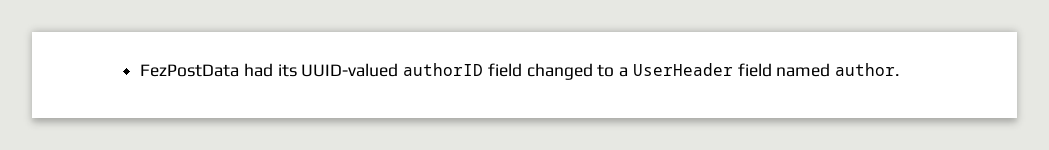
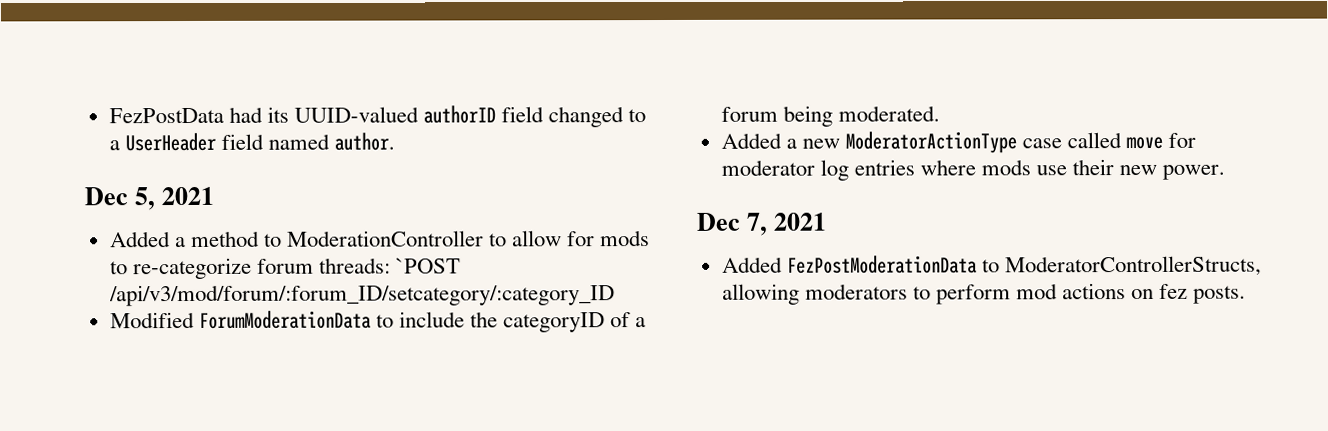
(899, 69) none -> [84,186,215,211] [109,230,651,248] [109,257,462,280] [108,284,615,307] [109,310,647,333] [720,105,940,127] [720,131,1197,154] [720,159,1226,181] [696,212,828,236] [721,255,1262,277] [721,283,1247,305] // Dec 5, 2021 // Added a method to ModerationController to allow for mods to re-categorize forum threads: `POST /api/v3/mod/forum/:forum_ID/setcategory/:category_ID // Modified ForumModerationData to include the categoryID of a forum being moderated. // Added a new ModeratorActionType case called move for moderator log entries where mods use their new power. // Dec 7, 2021 // Added FezPostModerationData to ModeratorControllerStructs, allowing moderators to perform mod actions on fez posts.

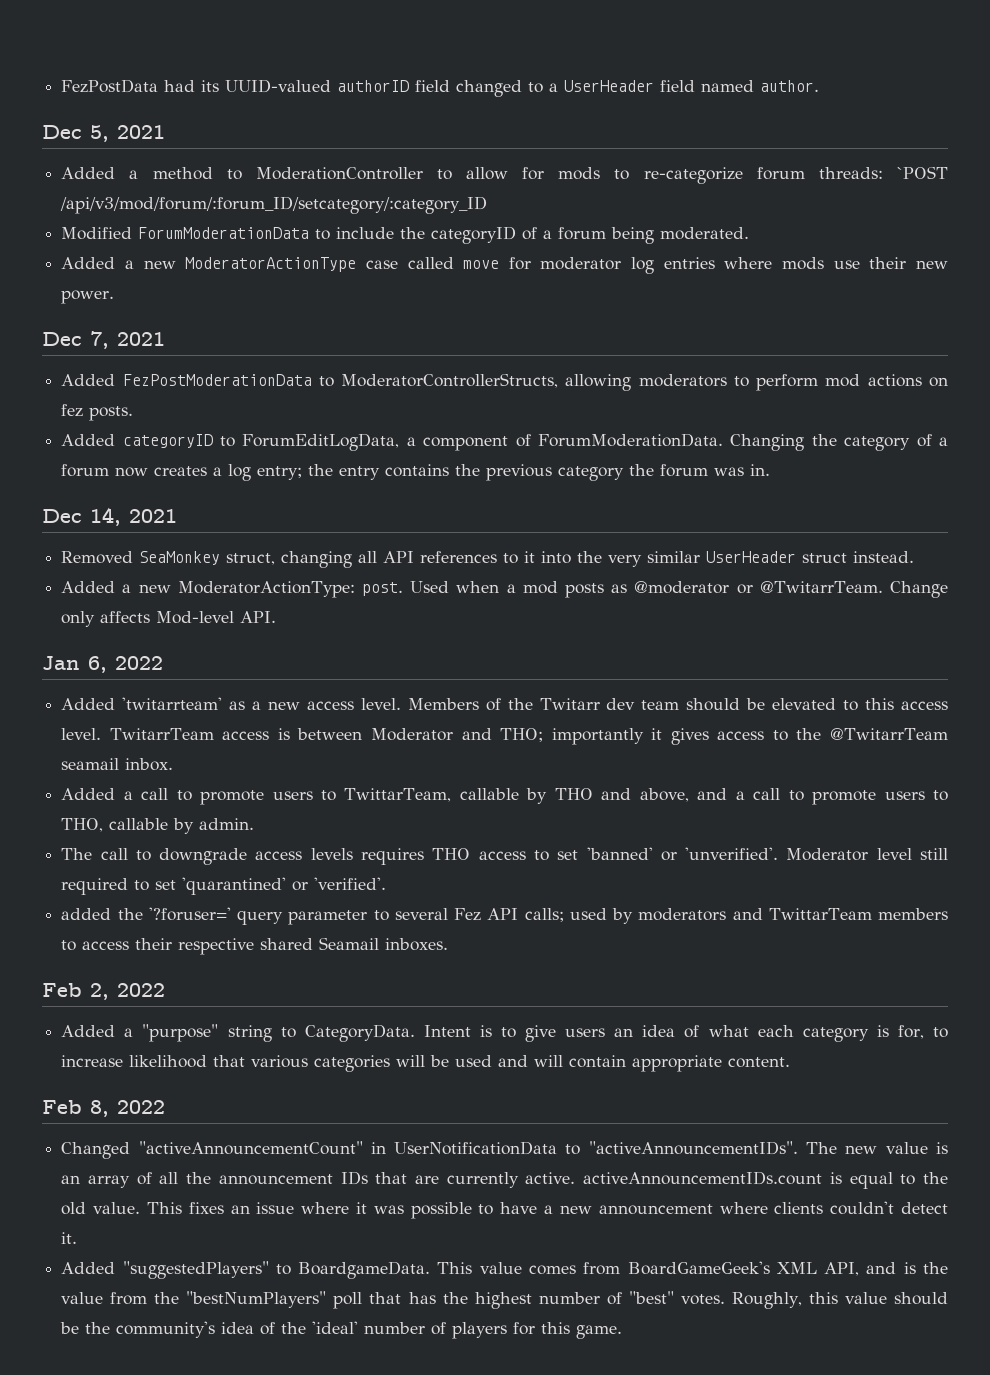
(1247, 294) none -> [61,433,949,451] [61,464,771,481] [42,507,177,526] [61,551,915,568] [61,581,949,598] [61,611,277,627] [42,656,163,673] [61,697,948,711] [61,728,949,745] [61,758,174,771] [61,788,948,805] [61,818,255,834] [61,847,948,865] [61,877,387,895] [61,907,948,925] [61,937,449,955] [42,983,165,1000] [61,1024,949,1042] [61,1055,791,1072] [42,1100,165,1117] [61,1141,948,1159] [61,1171,948,1189] [61,1201,949,1219] [61,1232,78,1244] [61,1261,949,1279] [61,1291,948,1309] [60,1321,623,1339] // Added categoryID to ForumEditLogData, a component of ForumModerationData. Changing the category of a forum now creates a log entry; the entry contains the previous category the forum was in. // Dec 14, 2021 // Removed SeaMonkey struct, changing all API references to it into the very similar UserHeader struct instead. // Added a new ModeratorActionType: post. Used when a mod posts as @moderator or @TwitarrTeam. Change only affects Mod-level API. // Jan 6, 2022 // Added 'twitarrteam' as a new access level. Members of the Twitarr dev team should be elevated to this access level. TwitarrTeam access is between Moderator and THO; importantly it gives access to the @TwitarrTeam seamail inbox. // Added a call to promote users to TwittarTeam, callable by THO and above, and a call to promote users to THO, callable by admin. // The call to downgrade access levels requires THO access to set 'banned' or 'unverified'. Moderator level still required to set 'quarantined' or 'verified'. // added the '?foruser=' query parameter to several Fez API calls; used by moderators and TwittarTeam members to access their respective shared Seamail inboxes. // Feb 2, 2022 // Added a "purpose" string to CategoryData. Intent is to give users an idea of what each category is for, to increase likelihood that various categories will be used and will contain appropriate content. // Feb 8, 2022 // Changed "activeAnnouncementCount" in UserNotificationData to "activeAnnouncementIDs". The new value is an array of all the announcement IDs that are currently active. activeAnnouncementIDs.count is equal to the old value. This fixes an issue where it was possible to have a new announcement where clients couldn't detect it. // Added "suggestedPlayers" to BoardgameData. This value comes from BoardGameGeek's XML API, and is the value from the "bestNumPlayers" poll that has the highest number of "best" votes. Roughly, this value should be the community's idea of the 'ideal' number of players for this game.

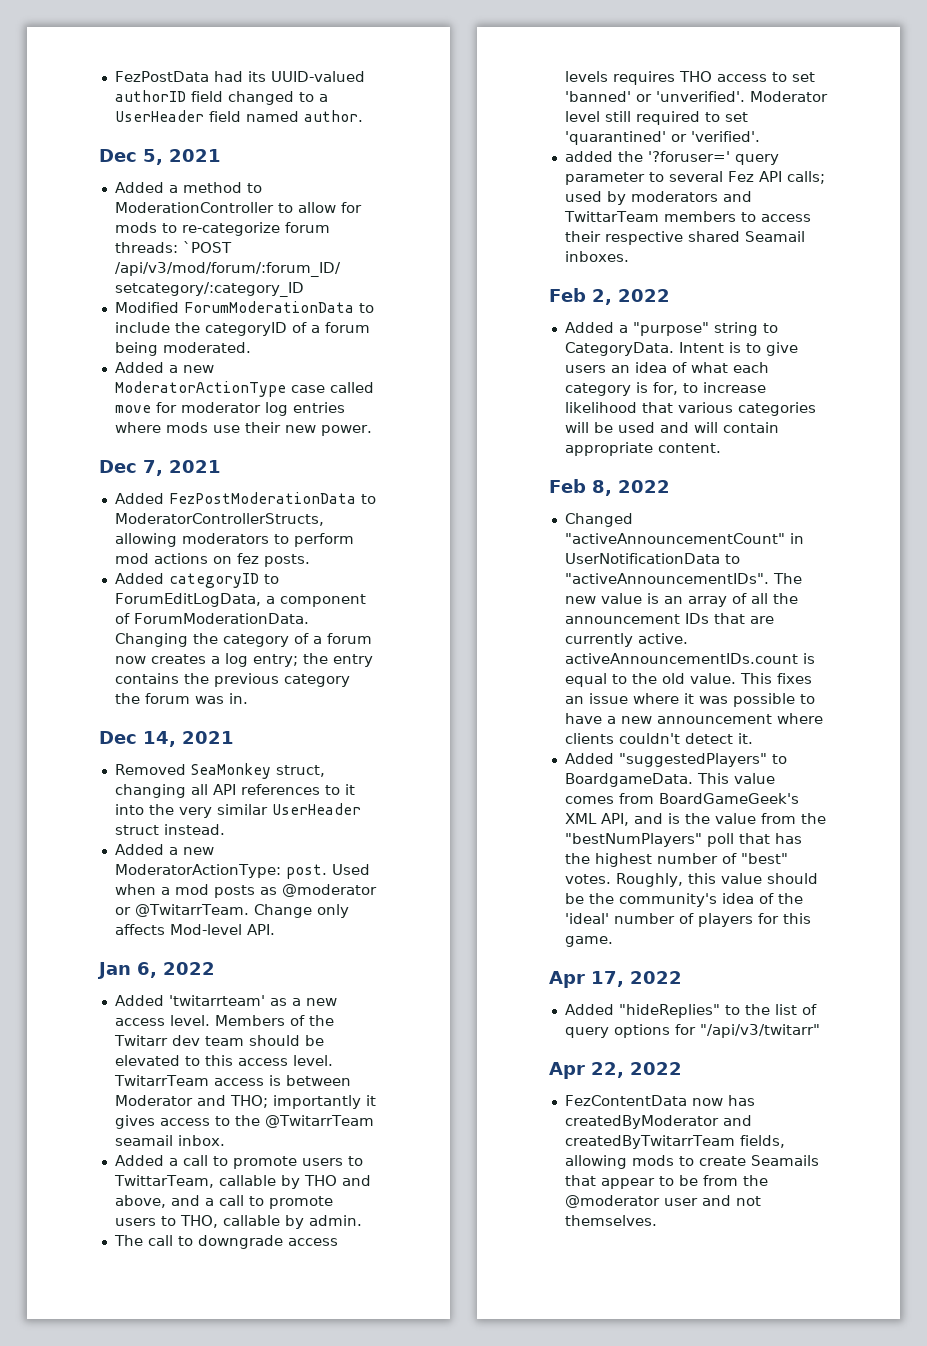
(623, 1332) none -> [549,971,682,988] [564,1004,817,1018] [564,1024,820,1038] [549,1062,682,1079] [564,1095,755,1106] [564,1115,752,1129] [564,1135,785,1149] [564,1155,819,1169] [564,1175,768,1189] [564,1195,761,1208] [564,1215,657,1226] // Apr 17, 2022 // Added "hideReplies" to the list of query options for "/api/v3/twitarr" // Apr 22, 2022 // FezContentData now has createdByModerator and createdByTwitarrTeam fields, allowing mods to create Seamails that appear to be from the @moderator user and not themselves.

